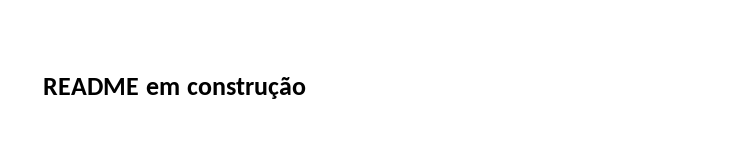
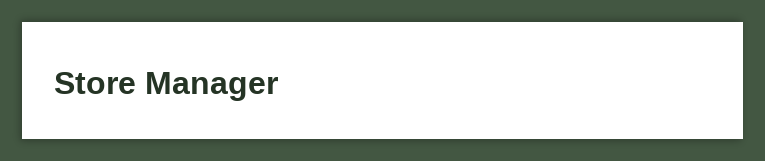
[43,77,307,99] README em construção -> [54,72,278,101] Store Manager

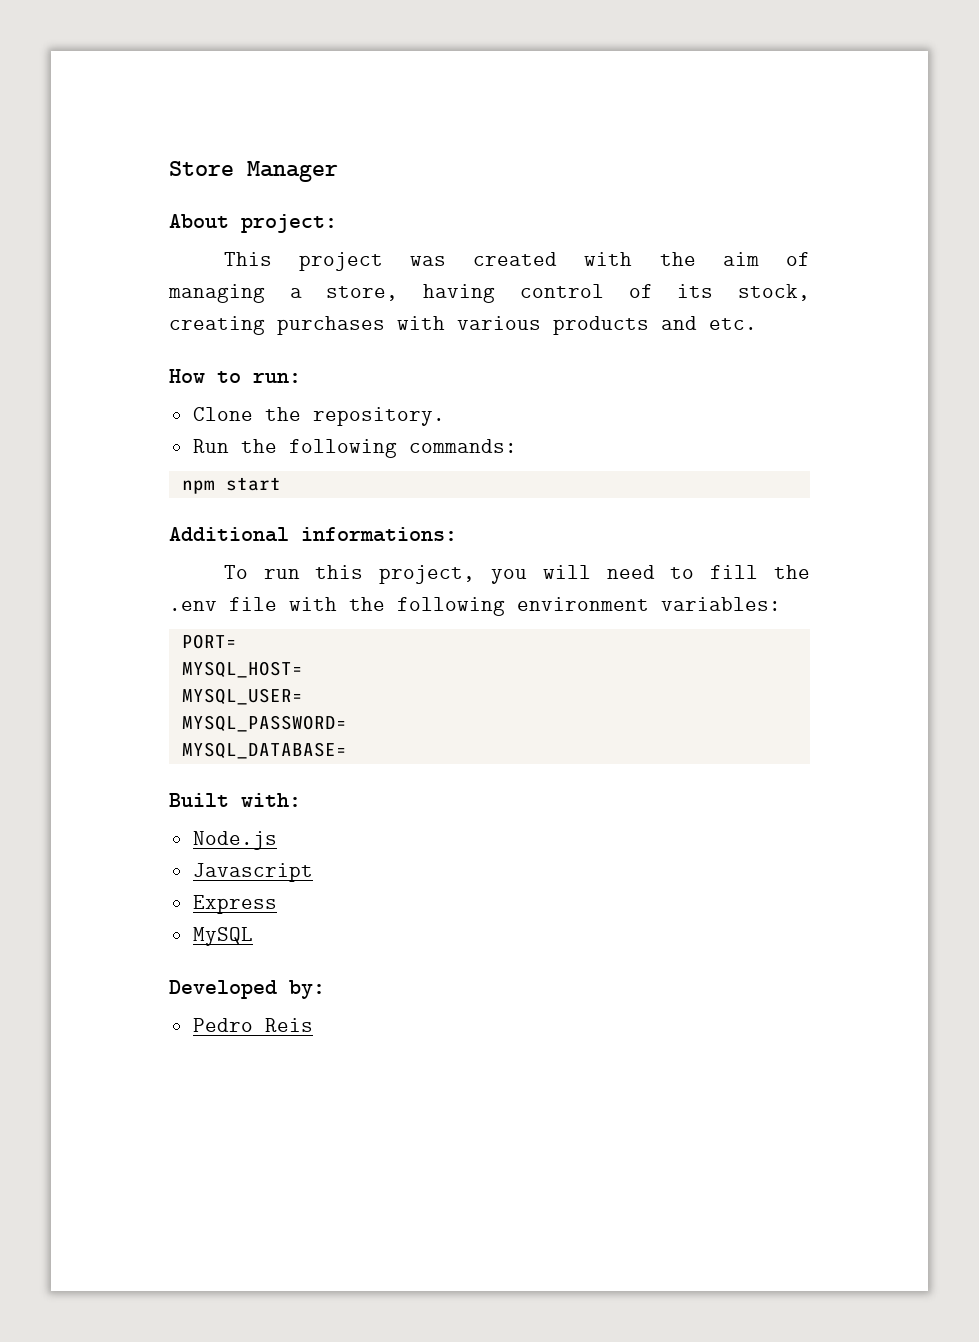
(278, 86) none -> [169,214,337,233] [223,252,810,271] [168,284,810,303] [169,316,757,335] [169,369,301,383] [192,407,445,426] [192,439,517,458] [181,477,281,494] [169,527,457,542] [223,565,811,584] [169,597,781,616] [181,634,237,649] [181,661,303,678] [181,688,303,705] [181,715,347,732] [181,742,347,759] [169,793,301,807] [192,831,277,850] [192,863,313,882] [192,895,277,914] [192,927,253,946] [169,980,325,999] [192,1018,313,1032] // About project: // This project was created with the aim of managing a store, having control of its stock, creating purchases with various products and etc. // How to run: // Clone the repository. // Run the following commands: // npm start // Additional informations: // To run this project, you will need to fill the .env file with the following environment variables: // PORT= // MYSQL_HOST= // MYSQL_USER= // MYSQL_PASSWORD= // MYSQL_DATABASE= // Built with: // Node.js // Javascript // Express // MySQL // Developed by: // Pedro Reis

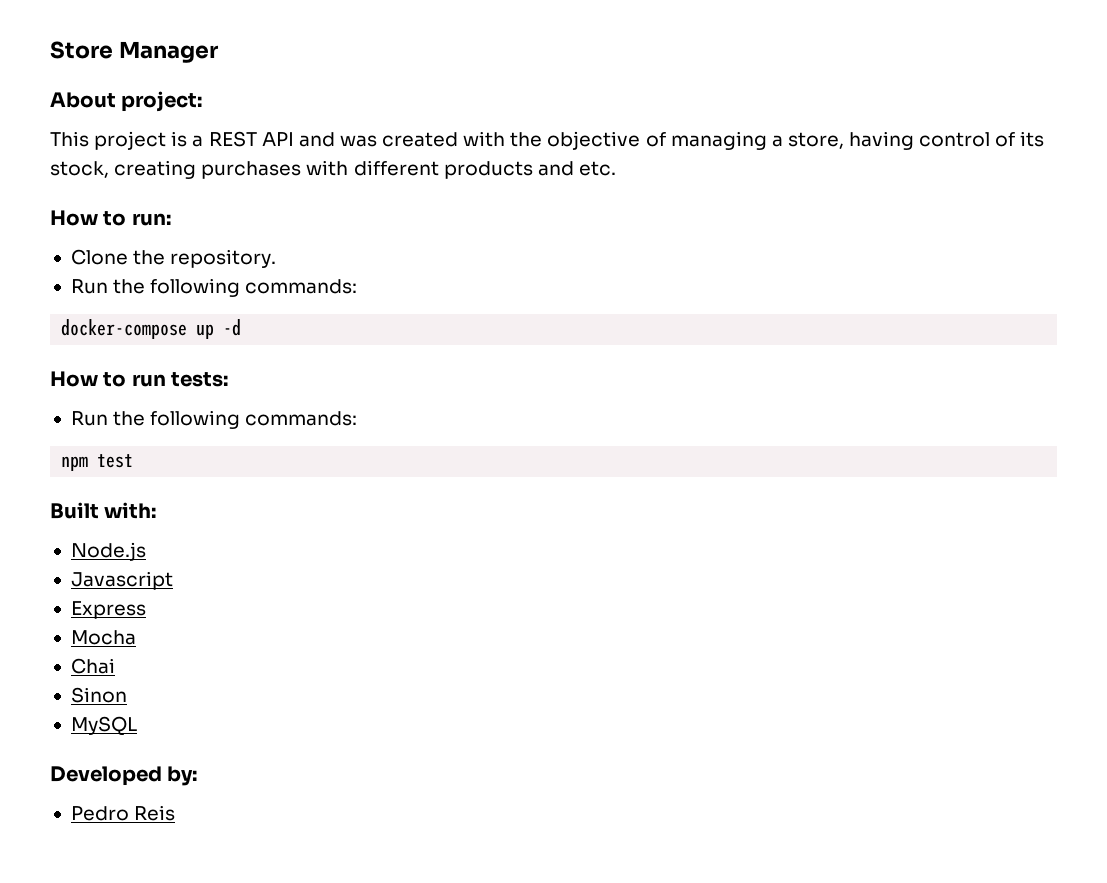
(383, 261) none -> [171,131,335,147] is a REST API and
[722,252,759,266] aim -> [547,131,641,150] objective
[457,316,541,330] various -> [353,160,439,176] different
[181,477,281,494] [169,527,457,542] [223,565,811,584] [169,597,781,616] [181,634,237,649] [181,661,303,678] [181,688,303,705] [181,715,347,732] [181,742,347,759] npm start // Additional informations: // To run this project, you will need to fill the .env file with the following environment variables: // PORT= // MYSQL_HOST= // MYSQL_USER= // MYSQL_PASSWORD= // MYSQL_DATABASE= -> [61,319,242,339] [50,371,229,387] [70,410,358,429] [61,454,134,471] docker-compose up -d // How to run tests: // Run the following commands: // npm test
(277, 904) none -> [70,630,136,645] [70,658,115,674] [70,687,127,703] // Mocha // Chai // Sinon

